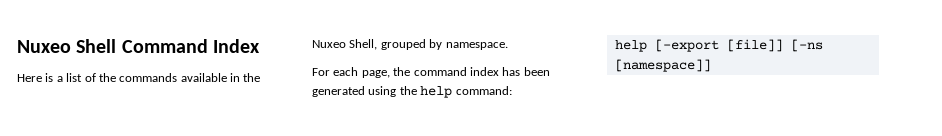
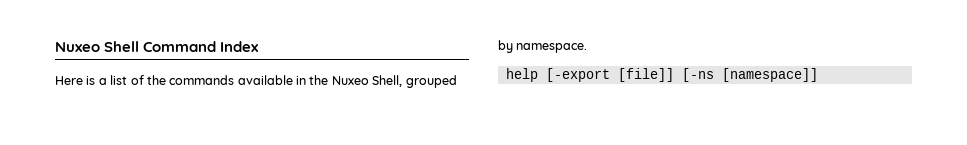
[312,67,550,78] [312,86,512,98] // For each page, the command index has been generated using the help command: -> (588, 48) none

